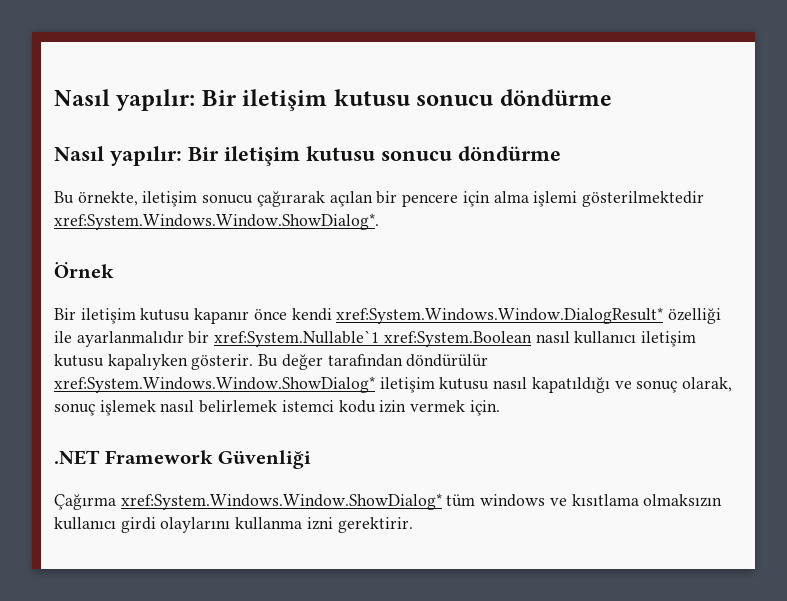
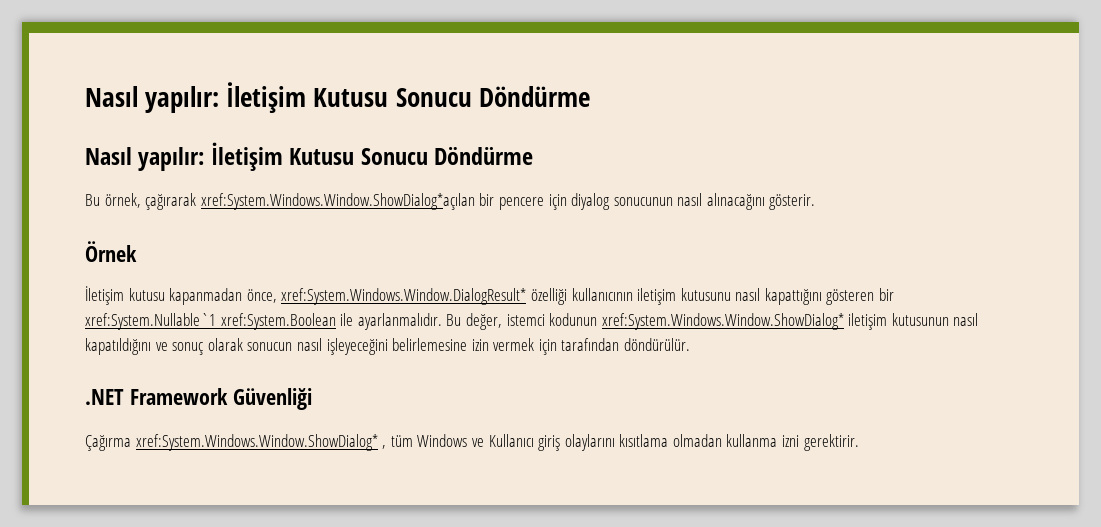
[54,89,612,111] [54,146,561,166] [54,191,704,207] [54,213,379,230] [54,262,114,278] [54,307,722,324] [54,330,697,347] [54,354,489,370] [54,376,733,393] [54,400,500,416] Nasıl yapılır: Bir iletişim kutusu sonucu döndürme // Nasıl yapılır: Bir iletişim kutusu sonucu döndürme // Bu örnekte, iletişim sonucu çağırarak açılan bir pencere için alma işlemi gösterilmektedir xref:System.Windows.Window.ShowDialog*. // Örnek // Bir iletişim kutusu kapanır önce kendi xref:System.Windows.Window.DialogResult* özelliği ile ayarlanmalıdır bir xref:System.Nullable`1 xref:System.Boolean nasıl kullanıcı iletişim kutusu kapalıyken gösterir. Bu değer tarafından döndürülür xref:System.Windows.Window.ShowDialog* iletişim kutusu nasıl kapatıldığı ve sonuç olarak, sonuç işlemek nasıl belirlemek istemci kodu izin vermek için. -> [85,82,590,113] [85,142,534,171] [85,193,816,210] [85,241,137,262] [85,286,895,305] [85,313,979,330] [85,338,691,355] Nasıl yapılır: İletişim Kutusu Sonucu Döndürme // Nasıl yapılır: İletişim Kutusu Sonucu Döndürme // Bu örnek, çağırarak xref:System.Windows.Window.ShowDialog*açılan bir pencere için diyalog sonucunun nasıl alınacağını gösterir. // Örnek // İletişim kutusu kapanmadan önce, xref:System.Windows.Window.DialogResult* özelliği kullanıcının iletişim kutusunu nasıl kapattığını gösteren bir xref:System.Nullable`1 xref:System.Boolean ile ayarlanmalıdır. Bu değer, istemci kodunun xref:System.Windows.Window.ShowDialog* iletişim kutusunun nasıl kapatıldığını ve sonuç olarak sonucun nasıl işleyeceğini belirlemesine izin vermek için tarafından döndürülür.
[446,494,723,507] [54,517,231,533] tüm windows ve kısıtlama olmaksızın kullanıcı girdi olaylarını -> [382,434,722,451] , tüm Windows ve Kullanıcı giriş olaylarını kısıtlama olmadan

